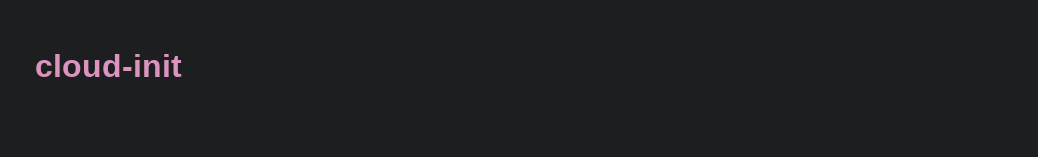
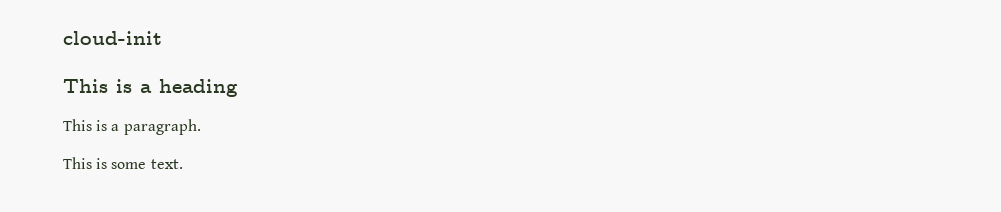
(182, 65) none -> [63,79,238,97] [63,119,201,135] [63,157,183,169] // This is a heading // This is a paragraph. // This is some text.

